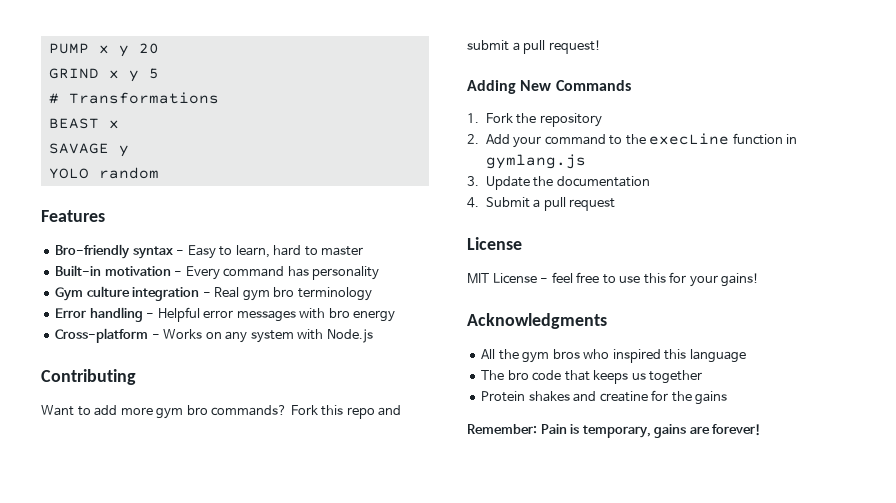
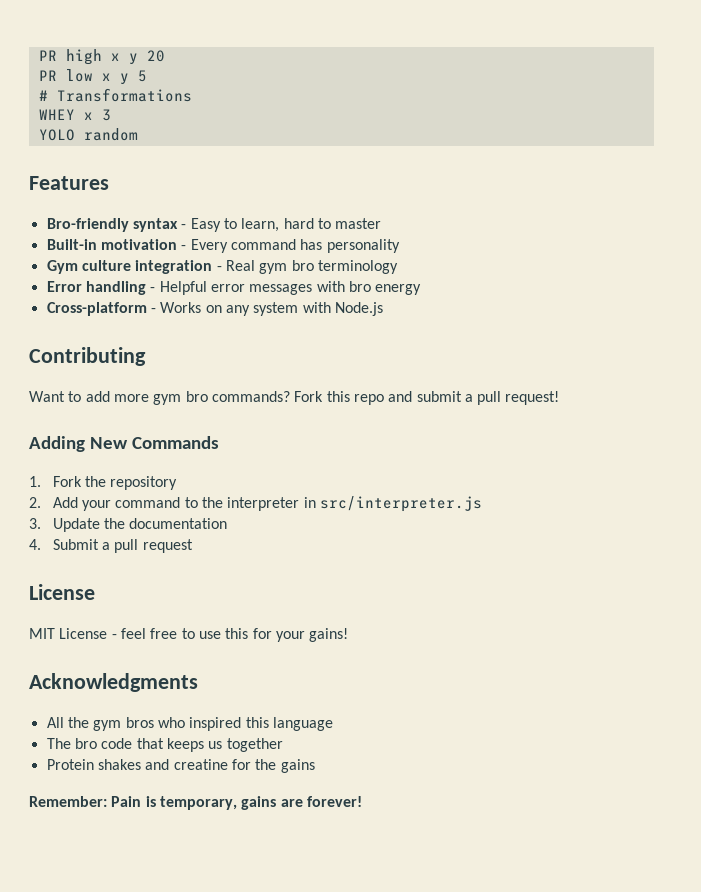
[48,43,89,54] PUMP -> [38,49,102,65] PR high
[48,68,99,79] GRIND -> [38,69,93,82] PR low
[48,118,119,129] [48,143,129,157] BEAST x // SAVAGE y -> [38,109,111,121] WHEY x 3
[649,133,798,145] [485,154,586,169] execLine function in gymlang.js -> [227,496,482,512] interpreter in src/interpreter.js

